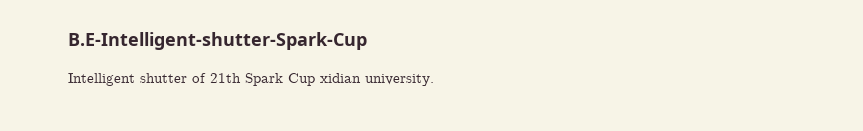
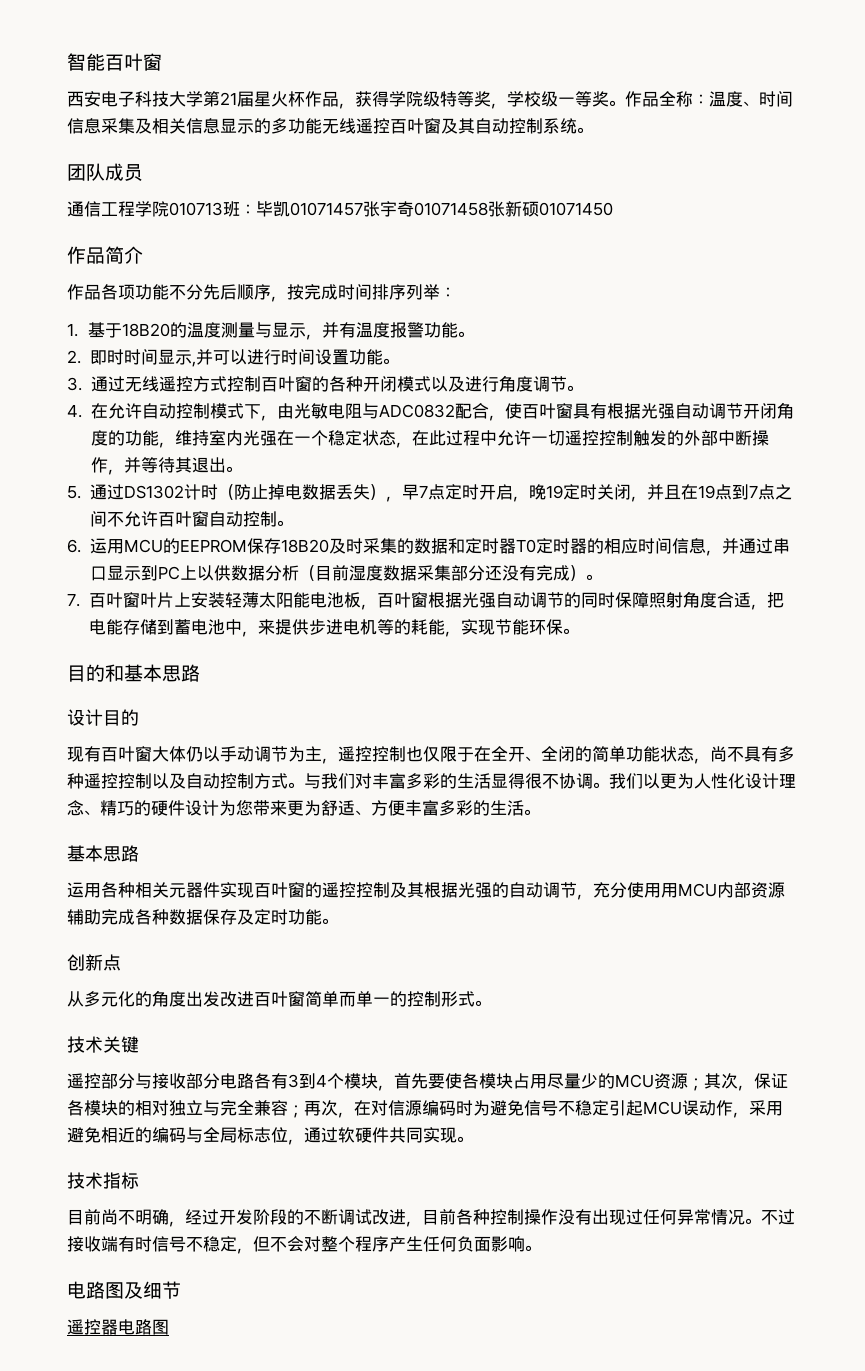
[68,32,367,50] [68,73,434,86] B.E-Intelligent-shutter-Spark-Cup // Intelligent shutter of 21th Spark Cup xidian university. -> [67,53,162,71] [67,91,793,109] [67,118,593,134] [67,163,143,181] [67,201,613,217] [67,246,143,264] [67,284,456,302] [67,322,474,340] [67,349,399,367] [67,375,583,392] [67,402,794,421] [90,430,769,448] [90,457,242,475] [67,484,792,502] [89,511,293,527] [67,538,790,556] [89,565,602,581] [67,591,784,610] [88,619,579,637] [67,664,200,682] [67,709,139,726] [67,746,795,764] [67,773,796,789] [67,800,540,816] [67,845,139,862] [67,882,785,900] [67,909,338,925] [67,954,121,971] [67,990,491,1007] [67,1036,139,1053] [67,1073,788,1091] [67,1100,783,1118] [67,1127,473,1145] [67,1172,139,1189] [67,1209,795,1227] [67,1236,541,1254] [67,1281,181,1299] [67,1319,169,1335] 智能百叶窗 // 西安电子科技大学第21届星火杯作品，获得学院级特等奖，学校级一等奖。作品全称：温度、时间信息采集及相关信息显示的多功能无线遥控百叶窗及其自动控制系统。 // 团队成员 // 通信工程学院010713班：毕凯01071457张宇奇01071458张新硕01071450 // 作品简介 // 作品各项功能不分先后顺序，按完成时间排序列举： // 1.基于18B20的温度测量与显示，并有温度报警功能。 // 2.即时时间显示,并可以进行时间设置功能。 // 3.通过无线遥控方式控制百叶窗的各种开闭模式以及进行角度调节。 // 4.在允许自动控制模式下，由光敏电阻与ADC0832配合，使百叶窗具有根据光强自动调节开闭角度的功能，维持室内光强在一个稳定状态，在此过程中允许一切遥控控制触发的外部中断操作，并等待其退出。 // 5.通过DS1302计时（防止掉电数据丢失），早7点定时开启，晚19定时关闭，并且在19点到7点之间不允许百叶窗自动控制。 // 6.运用MCU的EEPROM保存18B20及时采集的数据和定时器T0定时器的相应时间信息，并通过串口显示到PC上以供数据分析（目前湿度数据采集部分还没有完成）。 // 7.百叶窗叶片上安装轻薄太阳能电池板，百叶窗根据光强自动调节的同时保障照射角度合适，把电能存储到蓄电池中，来提供步进电机等的耗能，实现节能环保。 // 目的和基本思路 // 设计目的 // 现有百叶窗大体仍以手动调节为主，遥控控制也仅限于在全开、全闭的简单功能状态，尚不具有多种遥控控制以及自动控制方式。与我们对丰富多彩的生活显得很不协调。我们以更为人性化设计理念、精巧的硬件设计为您带来更为舒适、方便丰富多彩的生活。 // 基本思路 // 运用各种相关元器件实现百叶窗的遥控控制及其根据光强的自动调节，充分使用用MCU内部资源辅助完成各种数据保存及定时功能。 // 创新点 // 从多元化的角度出发改进百叶窗简单而单一的控制形式。 // 技术关键 // 遥控部分与接收部分电路各有3到4个模块，首先要使各模块占用尽量少的MCU资源；其次，保证各模块的相对独立与完全兼容；再次，在对信源编码时为避免信号不稳定引起MCU误动作，采用避免相近的编码与全局标志位，通过软硬件共同实现。 // 技术指标 // 目前尚不明确，经过开发阶段的不断调试改进，目前各种控制操作没有出现过任何异常情况。不过接收端有时信号不稳定，但不会对整个程序产生任何负面影响。 // 电路图及细节 // 遥控器电路图

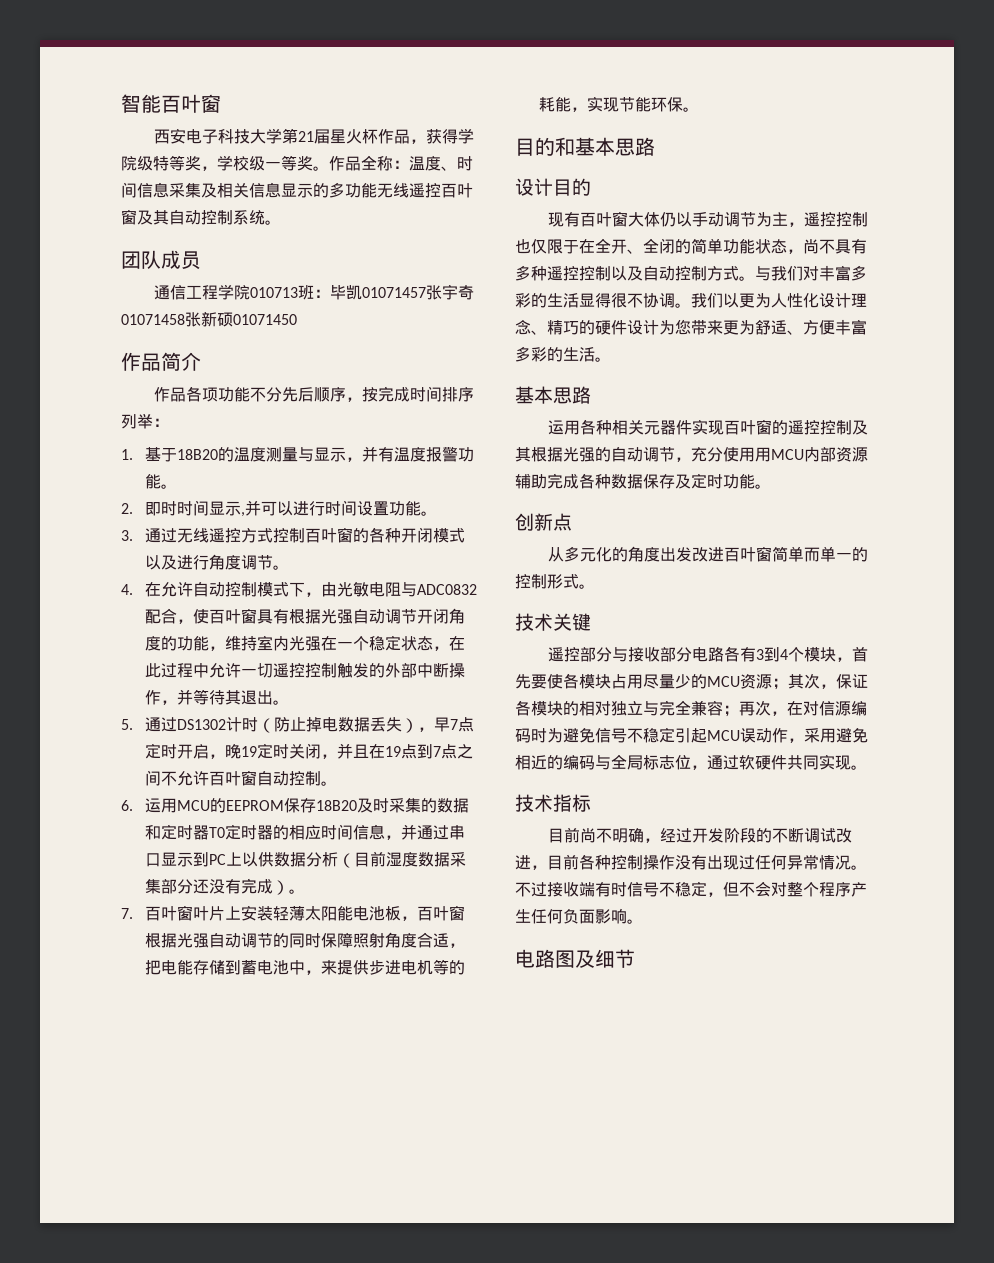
[67,1319,169,1335] // 遥控器电路图 -> (635, 958) none

